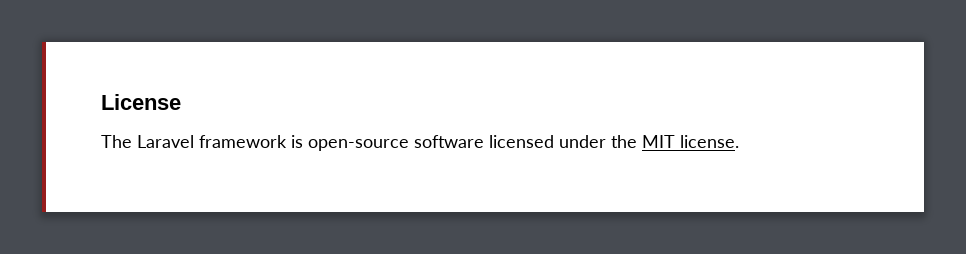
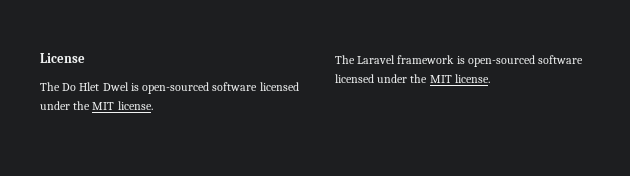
[137,135,739,151] Laravel framework is open-source software licensed under the MIT license. -> [62,82,299,94] [40,101,153,110] [335,55,584,67] [335,74,490,83] Do Hlet Dwel is open-sourced software licensed under the MIT license. // The Laravel framework is open-sourced software licensed under the MIT license.

